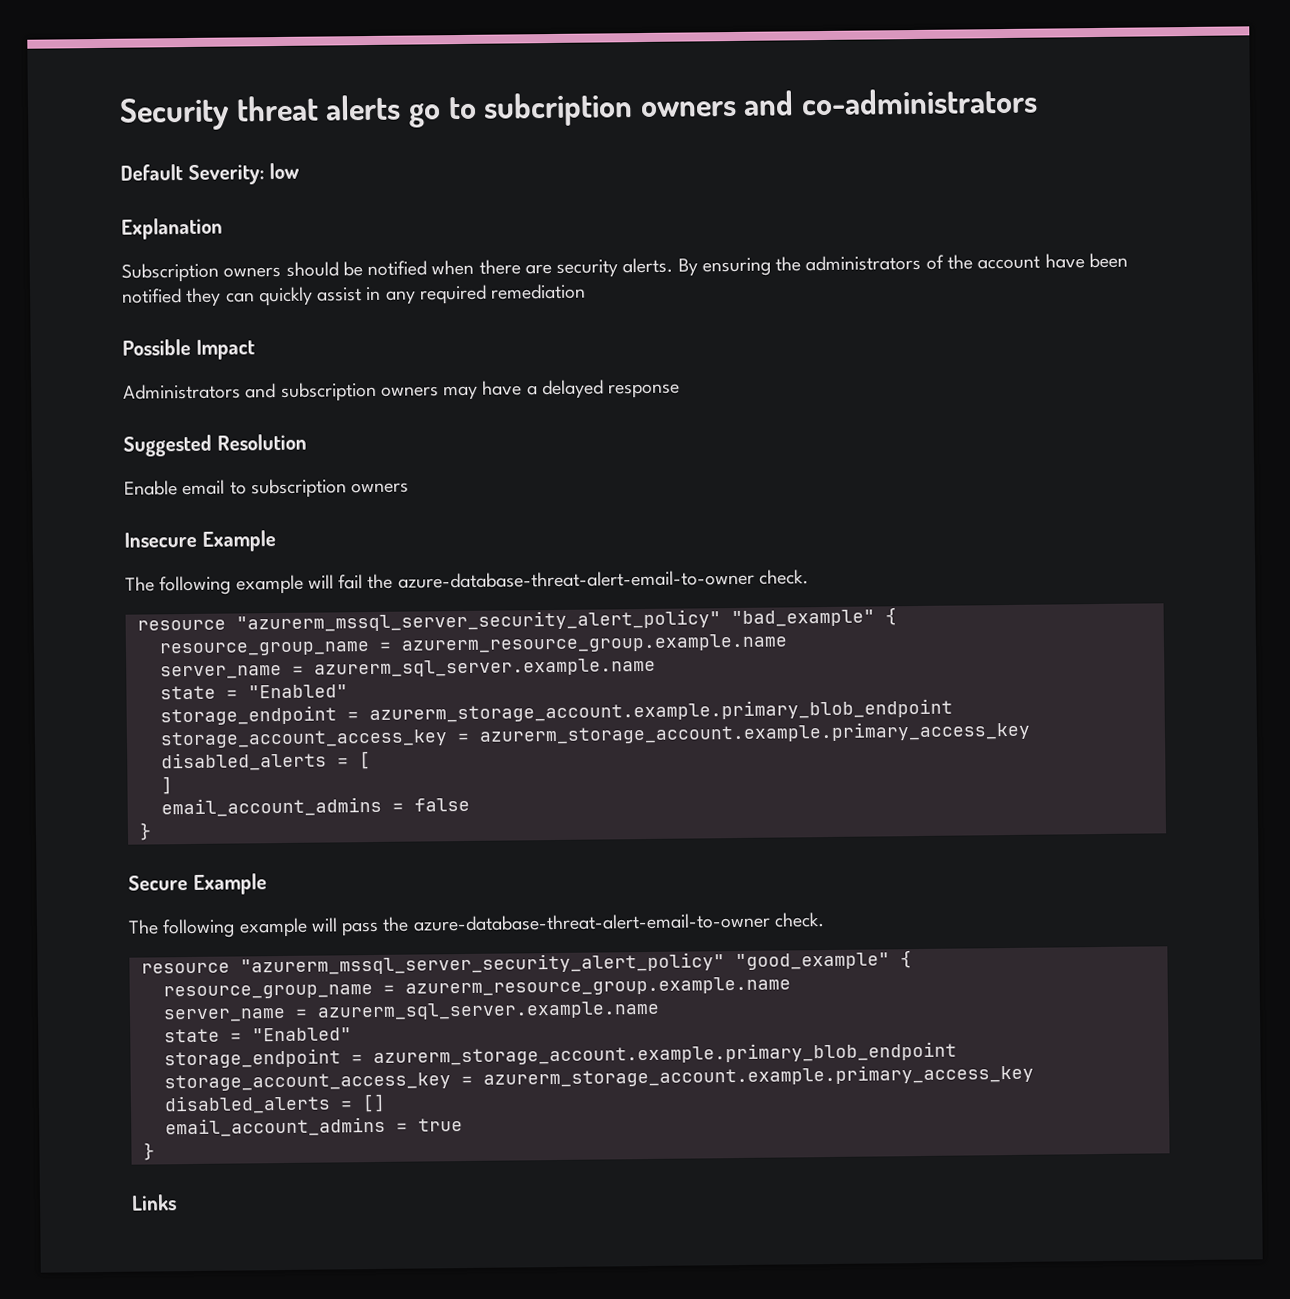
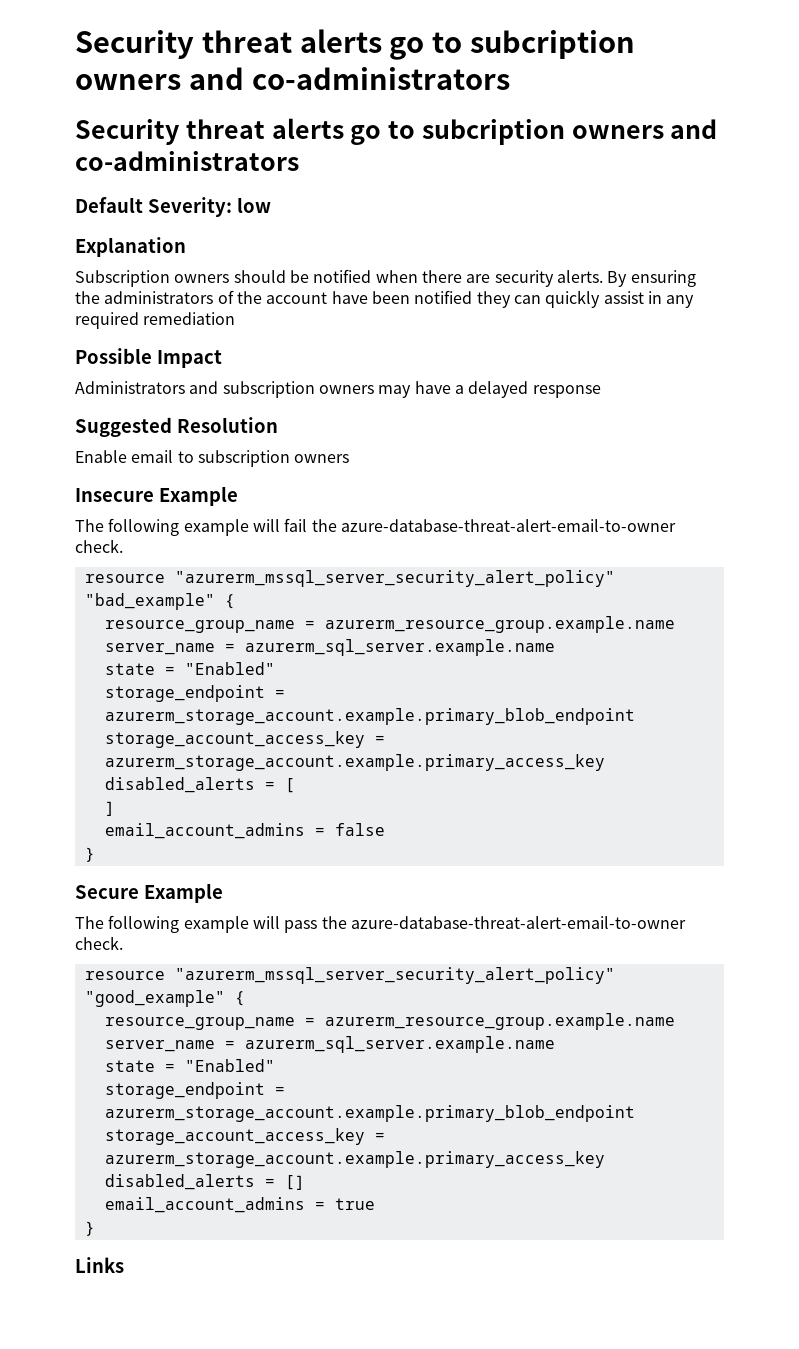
[119,87,1039,131] Security threat alerts go to subcription owners and co-administrators -> [75,29,636,60] [75,67,510,90] [75,118,718,145] [75,151,299,171] Security threat alerts go to subcription owners and co-administrators // Security threat alerts go to subcription owners and co-administrators

